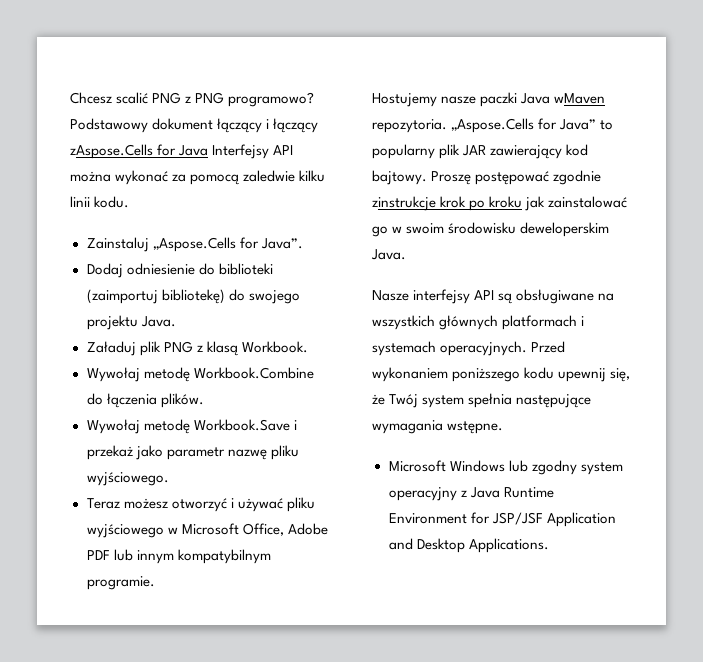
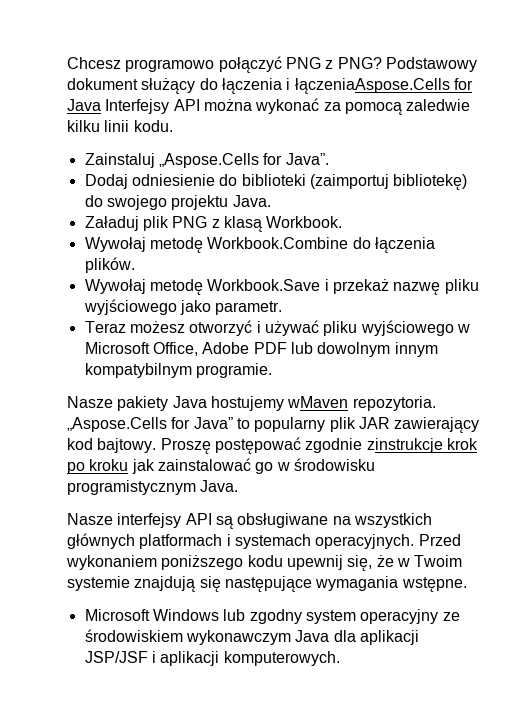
[116,92,315,107] [70,118,319,133] [70,144,153,159] scalić PNG z PNG programowo? Podstawowy dokument łączący i łączący zAspose.Cells -> [125,56,477,73] [67,78,450,94] programowo połączyć PNG z PNG? Podstawowy dokument służący do łączenia i łączeniaAspose.Cells
[135,445,299,460] [86,472,169,486] jako parametr nazwę pliku wyjściowego. -> [393,279,479,295] [83,299,283,315] nazwę pliku wyjściowego jako parametr.
(133, 555) none -> [317,342,391,357] dowolnym
[372,92,551,107] Hostujemy nasze paczki Java -> [67,396,284,411] Nasze pakiety Java hostujemy
[406,222,610,237] swoim środowisku deweloperskim -> [293,458,375,471] [67,480,196,495] środowisku programistycznym
[389,393,513,408] Twój system spełnia -> [396,555,463,567] [67,576,221,592] w Twoim systemie znajdują się
[460,487,554,498] [388,512,616,527] [388,538,549,553] z Java Runtime Environment for JSP/JSF Application and Desktop Applications. -> [442,612,460,621] [84,629,419,645] [84,651,340,666] ze środowiskiem wykonawczym Java dla aplikacji JSP/JSF i aplikacji komputerowych.

